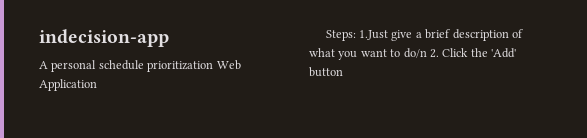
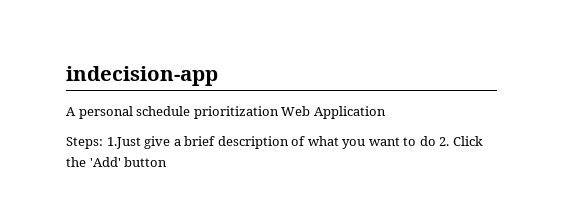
[403,48,427,58] do/n -> [419,136,436,146] do

